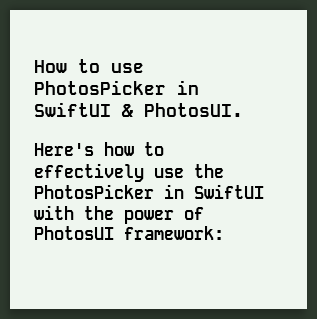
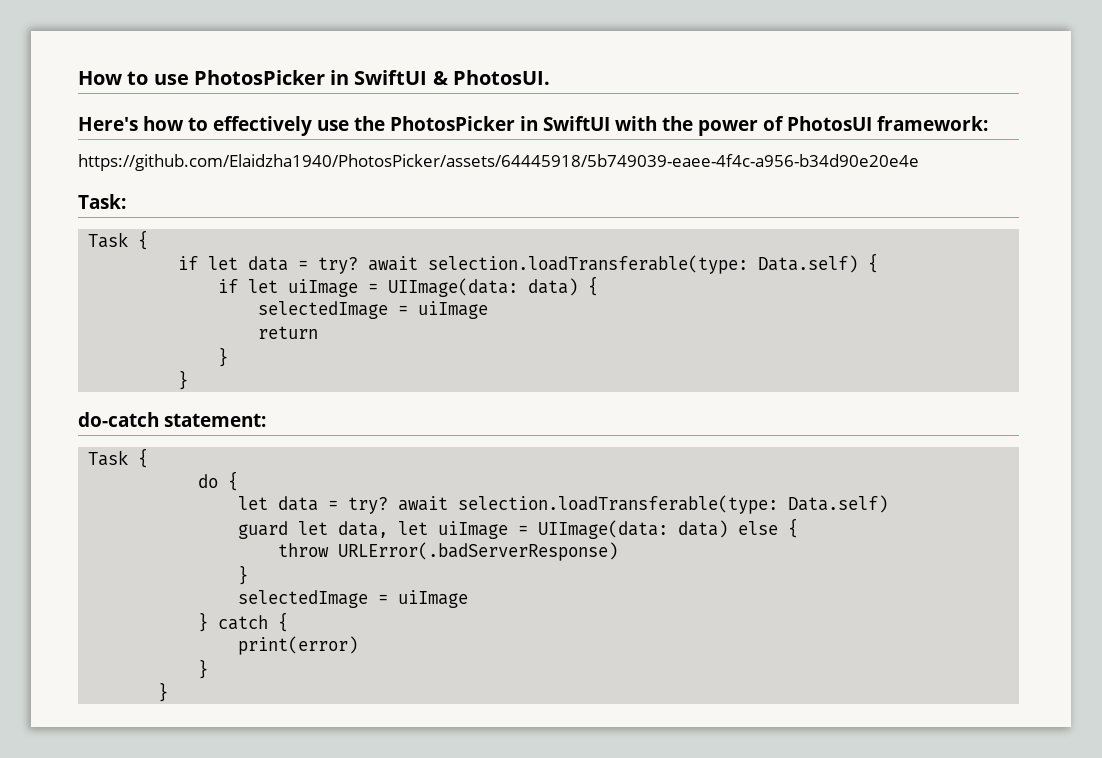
(224, 233) none -> [78,154,919,171] [78,194,126,209] [88,230,149,250] [178,253,879,274] [218,276,599,297] [258,301,489,319] [258,326,319,339] [218,347,229,367] [178,370,189,390] [78,412,266,427] [88,448,149,468] [198,471,239,491] [238,495,889,514] [238,518,799,539] [278,542,619,561] [238,565,249,585] [238,590,469,608] [198,612,289,632] [238,636,359,655] [198,659,209,679] [158,682,169,702] // https://github.com/Elaidzha1940/PhotosPicker/assets/64445918/5b749039-eaee-4f4c-a956-b34d90e20e4e // Task: // Task { // if let data = try? await selection.loadTransferable(type: Data.self) { // if let uiImage = UIImage(data: data) { // selectedImage = uiImage // return // } // } // do-catch statement: // Task { // do { // let data = try? await selection.loadTransferable(type: Data.self) // guard let data, let uiImage = UIImage(data: data) else { // throw URLError(.badServerResponse) // } // selectedImage = uiImage // } catch { // print(error) // } // }

